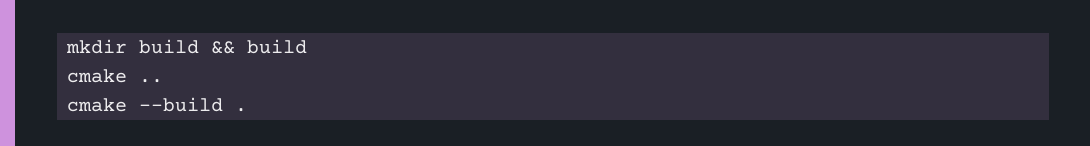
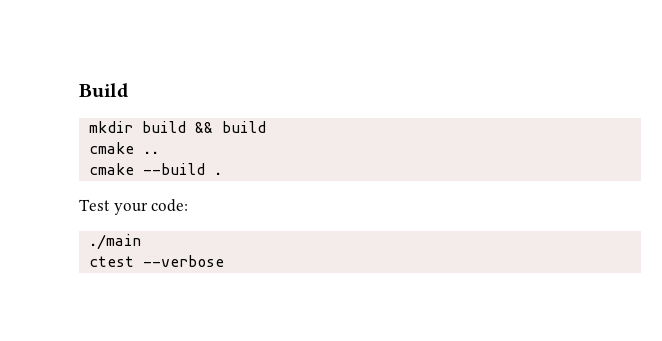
(66, 46) none -> [79,83,128,98] Build //
(248, 110) none -> [79,199,189,215] [89,234,142,250] [89,255,225,267] // Test your code: // ./main // ctest --verbose

